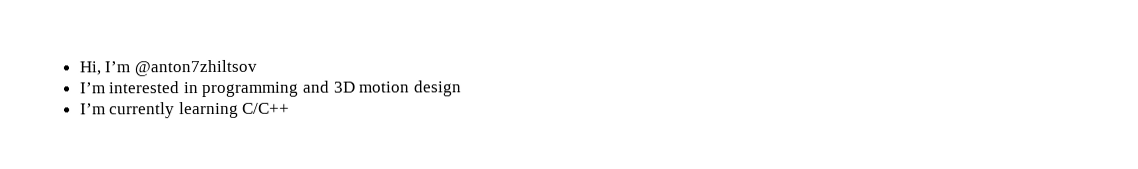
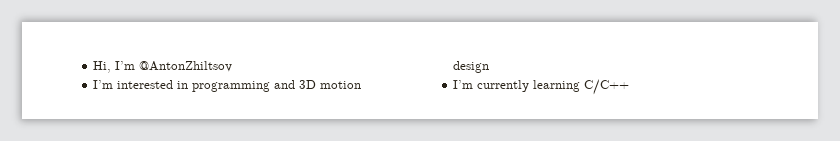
[133,59,257,77] @anton7zhiltsov -> [139,61,233,72] @AntonZhiltsov

